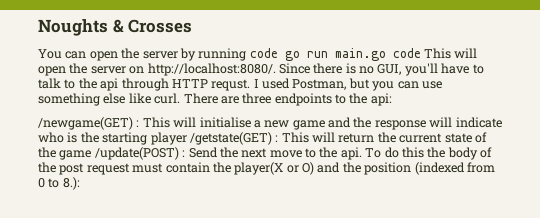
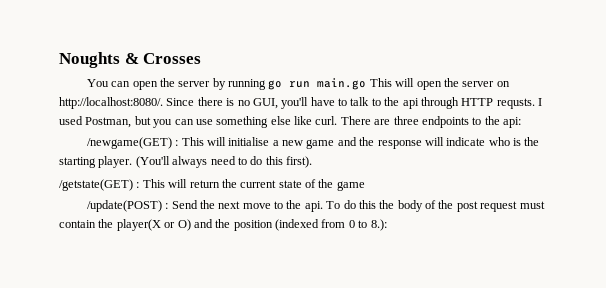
[249,48,278,58] code -> (267, 84) none
[392,48,421,58] code -> (367, 84) none
[211,79,251,91] requst. -> [496,98,535,109] requsts.
[150,132,187,145] player -> [98,156,312,168] player. (You'll always need to do this first). //
(92, 155) none -> (365, 186) //

